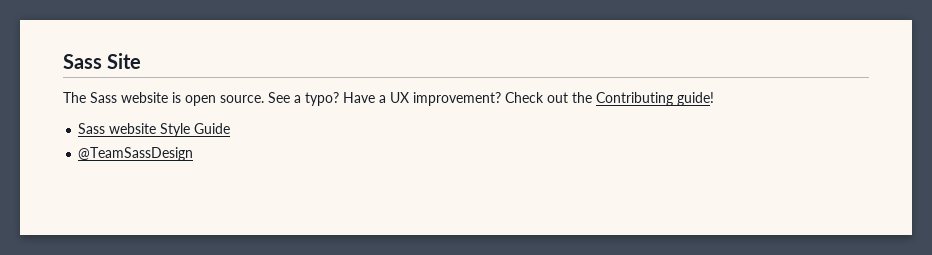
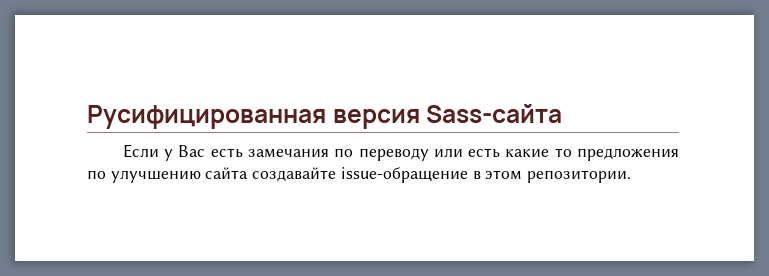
[63,53,142,69] [63,92,714,106] [78,123,231,137] [78,147,194,161] Sass Site // The Sass website is open source. See a typo? Have a UX improvement? Check out the Contributing guide! // Sass website Style Guide // @TeamSassDesign -> [87,104,563,129] [122,144,680,161] [87,167,632,183] Русифицированная версия Sass-сайта // Если у Вас есть замечания по переводу или есть какие то предложения по улучшению сайта создавайте issue-обращение в этом репозитории.

